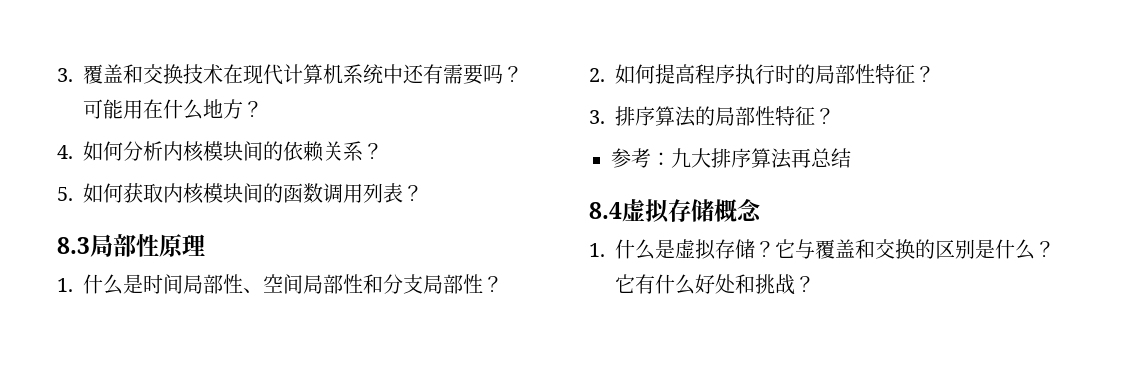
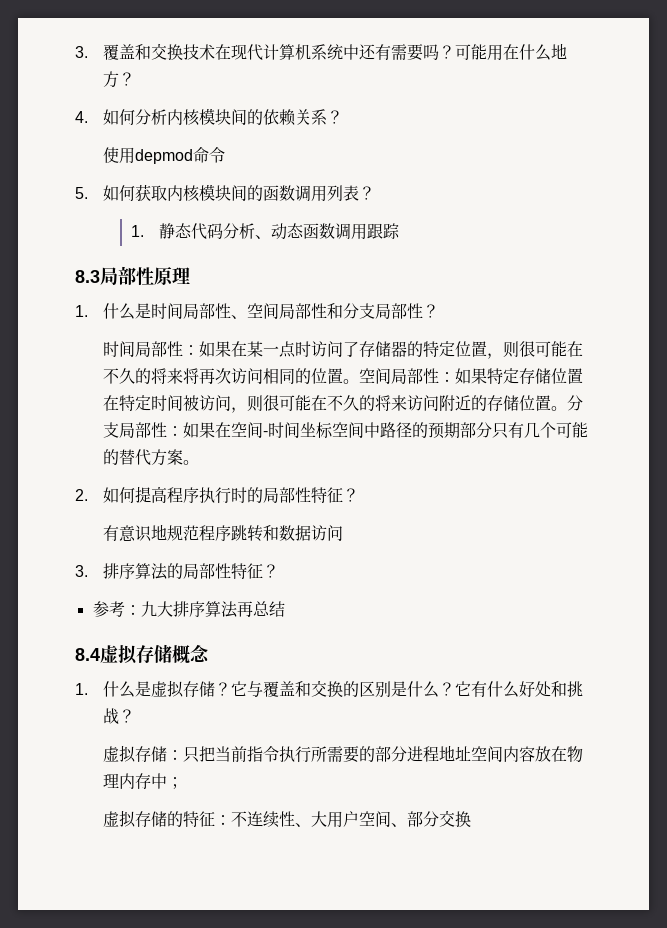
(383, 151) none -> [102,147,225,164] // 使用depmod命令
(423, 193) none -> [130,223,400,240] // 1.静态代码分析、动态函数调用跟踪
(503, 284) none -> [102,341,583,359] [102,368,583,385] [102,395,583,413] [102,422,588,439] [102,449,199,466] // 时间局部性：如果在某一点时访问了存储器的特定位置，则很可能在不久的将来将再次访问相同的位置。空间局部性：如果特定存储位置在特定时间被访问，则很可能在不久的将来访问附近的存储位置。分支局部性：如果在空间-时间坐标空间中路径的预期部分只有几个可能的替代方案。
(935, 74) none -> [102,524,343,542] // 有意识地规范程序跳转和数据访问
(815, 284) none -> [102,745,583,763] [102,773,183,789] [102,810,471,828] // 虚拟存储：只把当前指令执行所需要的部分进程地址空间内容放在物理内存中； // 虚拟存储的特征：不连续性、大用户空间、部分交换

